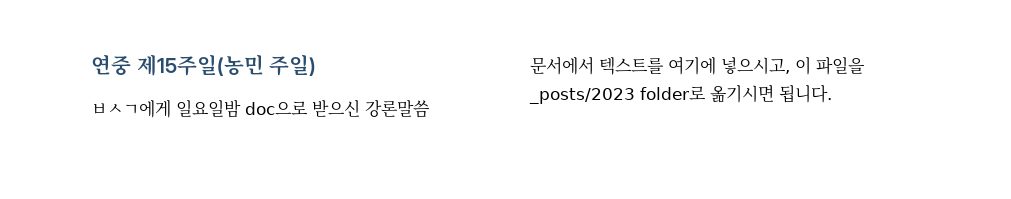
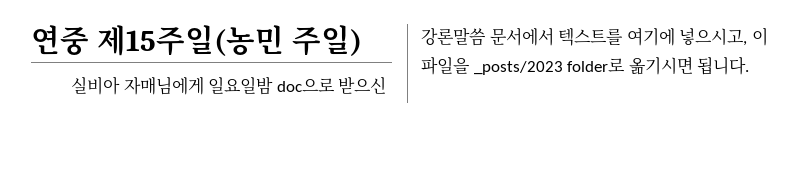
[91,99,171,118] ㅂㅅㄱ에게 -> [70,76,204,95] 실비아 자매님에게

